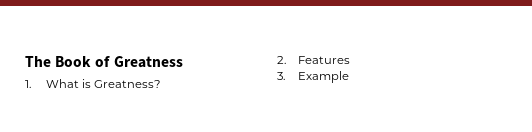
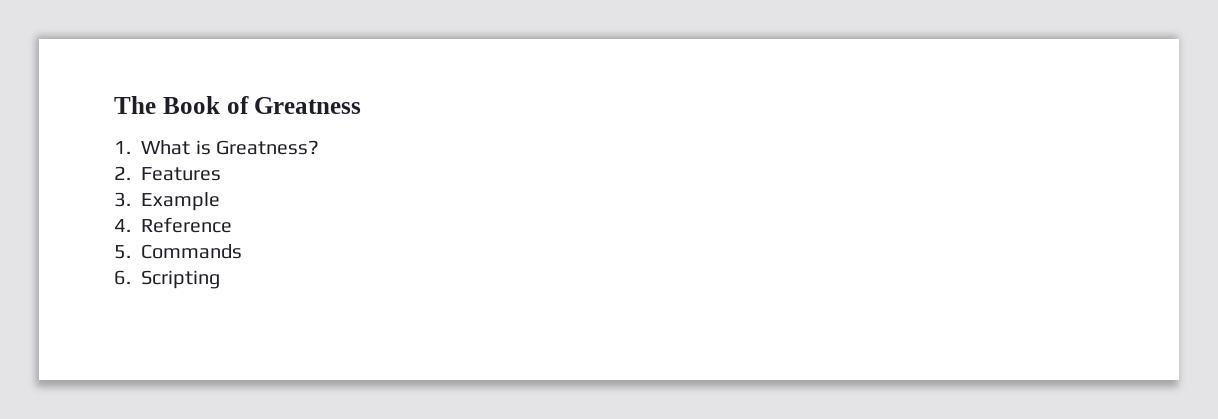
(349, 77) none -> [114,217,233,233] [114,244,243,259] [114,270,221,289] // 4. Reference // 5. Commands // 6. Scripting

